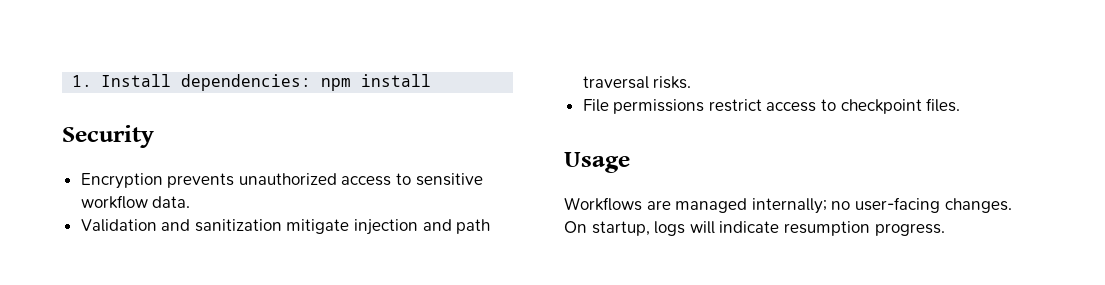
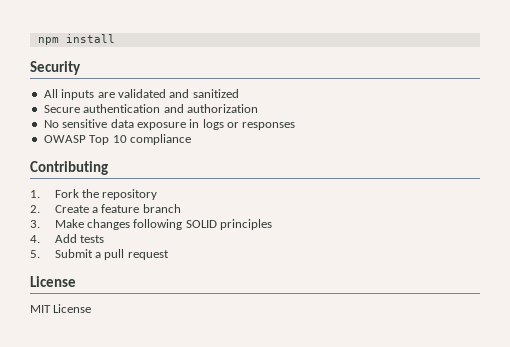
[72,74,311,91] 1. Install dependencies: -> (37, 41) none
[80,173,483,189] [80,195,191,209] [80,219,491,235] [582,76,692,89] [582,98,961,114] [564,152,630,173] [564,197,1012,214] [564,221,945,236] Encryption prevents unauthorized access to sensitive workflow data. // Validation and sanitization mitigate injection and path traversal risks. // File permissions restrict access to checkpoint files. // Usage // Workflows are managed internally; no user-facing changes. On startup, logs will indicate resumption progress. -> [43,89,239,100] [43,104,258,113] [43,119,296,130] [43,134,191,145] [30,161,108,175] [30,189,158,200] [30,204,181,213] [30,219,273,230] [30,234,105,243] [30,249,169,260] [30,276,76,287] [30,304,92,313] All inputs are validated and sanitized // Secure authentication and authorization // No sensitive data exposure in logs or responses // OWASP Top 10 compliance // Contributing // 1. Fork the repository // 2. Create a feature branch // 3. Make changes following SOLID principles // 4. Add tests // 5. Submit a pull request // License // MIT License

